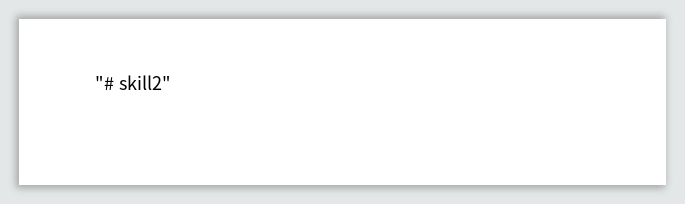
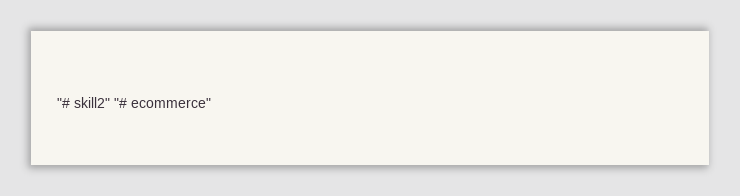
(171, 82) none -> [114,98,211,108] "# ecommerce"

